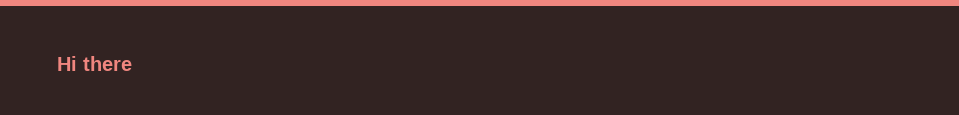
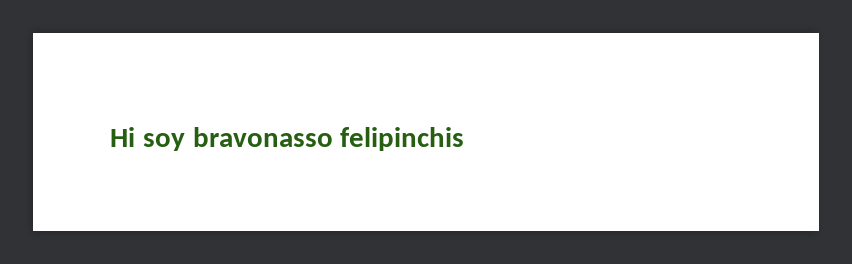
[83,56,132,71] there -> [142,127,465,151] soy bravonasso felipinchis

